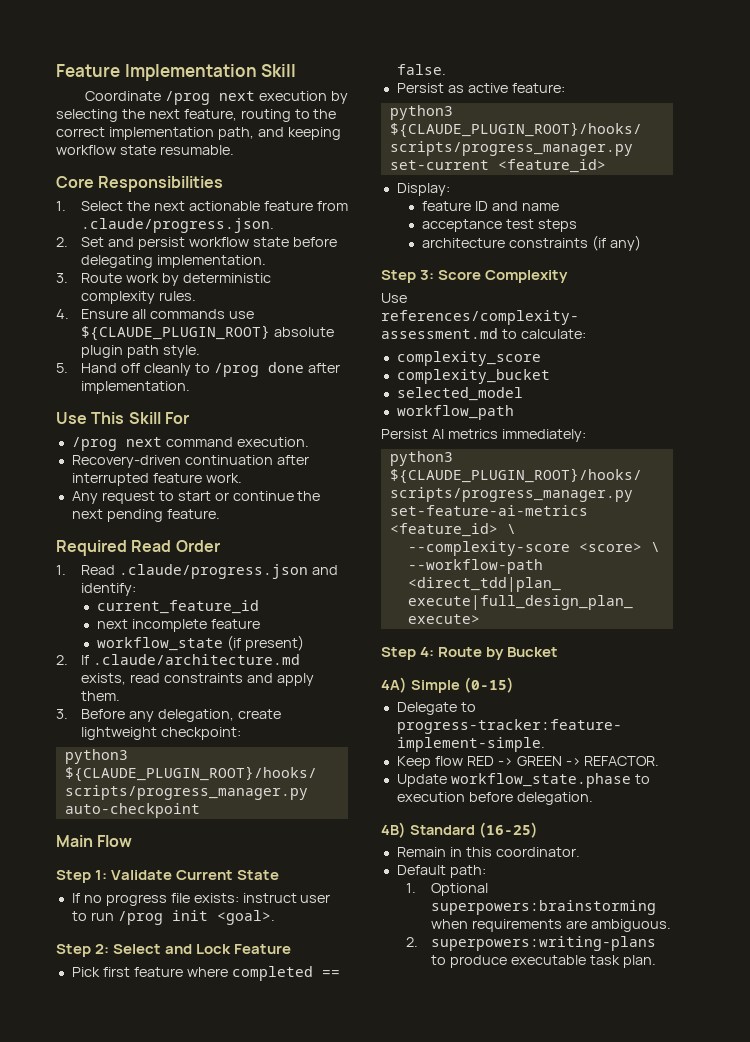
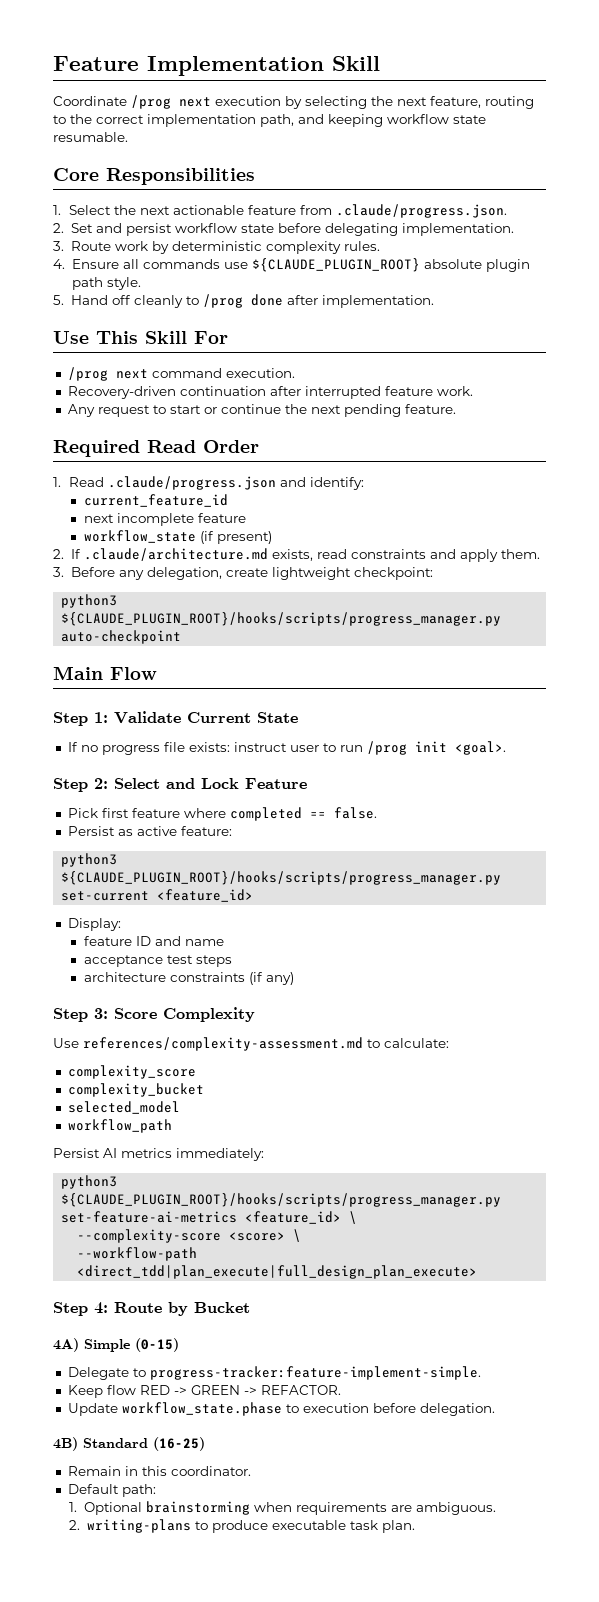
[431,900,657,915] superpowers:brainstorming -> [146,1501,251,1515] brainstorming
[431,936,657,951] superpowers:writing-plans -> [86,1519,191,1533] writing-plans

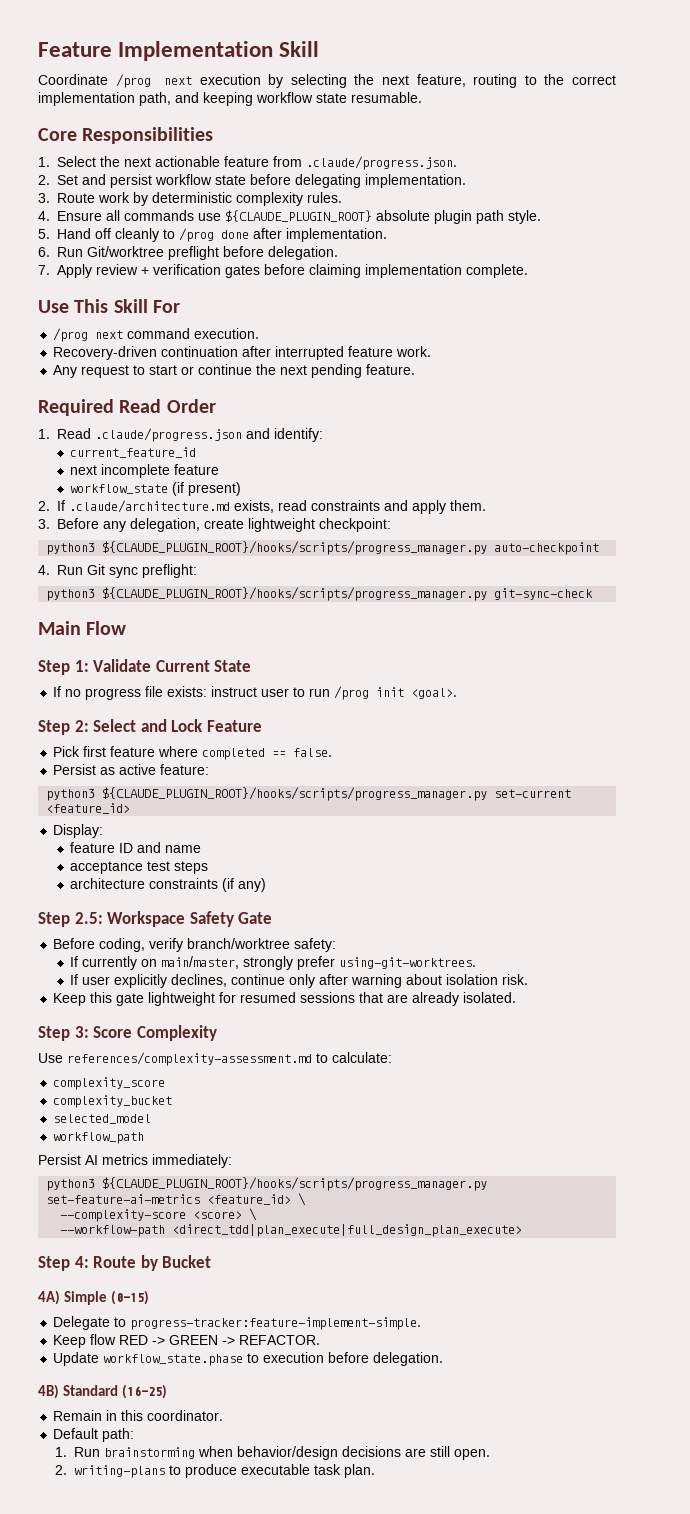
(434, 301) none -> [38,246,338,260] [38,264,528,278] // 6. Run Git/worktree preflight before delegation. // 7. Apply review + verification gates before claiming implementation complete.
(182, 637) none -> [38,564,197,578] [46,587,594,601] // 4. Run Git sync preflight: // python3 ${CLAUDE_PLUGIN_ROOT}/hooks/scripts/progress_manager.py git-sync-check
(294, 978) none -> [38,911,273,927] [53,938,337,952] [70,956,477,970] [70,974,529,988] [53,992,517,1006] // Step 2.5: Workspace Safety Gate // Before coding, verify branch/worktree safety: // If currently on main/master, strongly prefer using-git-worktrees. // If user explicitly declines, continue only after warning about isolation risk. // Keep this gate lightweight for resumed sessions that are already isolated.
[84,1502,143,1515] Optional -> [73,1447,100,1457] Run
[296,1502,497,1515] requirements are ambiguous. -> [236,1446,490,1460] behavior/design decisions are still open.

